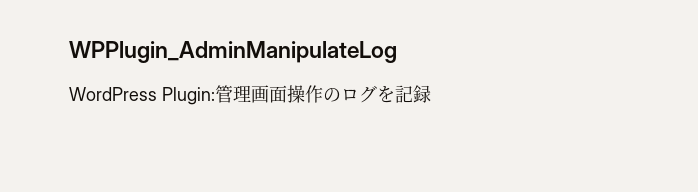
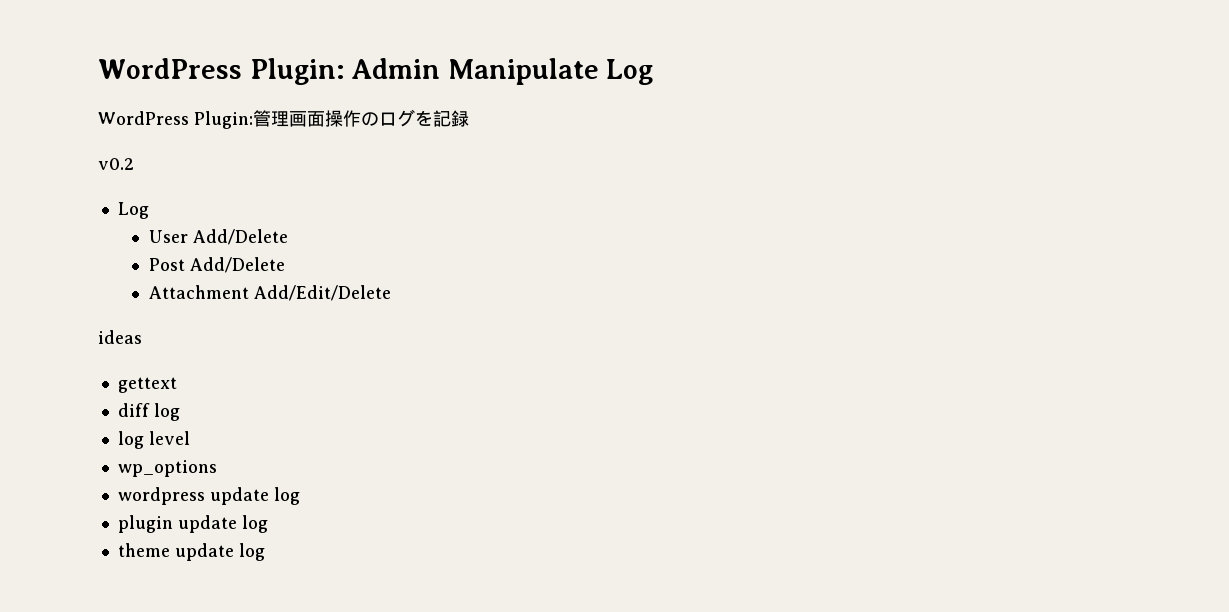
[69,41,397,63] WPPlugin_AdminManipulateLog -> [98,58,654,85] WordPress Plugin: Admin Manipulate Log
(431, 94) none -> [98,158,134,170] [117,202,149,219] [148,229,288,245] [148,257,285,273] [148,285,391,301] [98,330,142,344] [117,377,177,393] [117,403,180,421] [117,431,190,449] [117,460,217,477] [117,487,300,505] [117,515,268,533] [117,543,265,561] // v0.2 // Log // User Add/Delete // Post Add/Delete // Attachment Add/Edit/Delete // ideas // gettext // diff log // log level // wp_options // wordpress update log // plugin update log // theme update log

